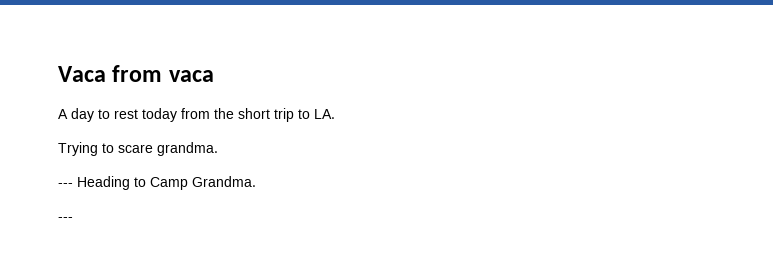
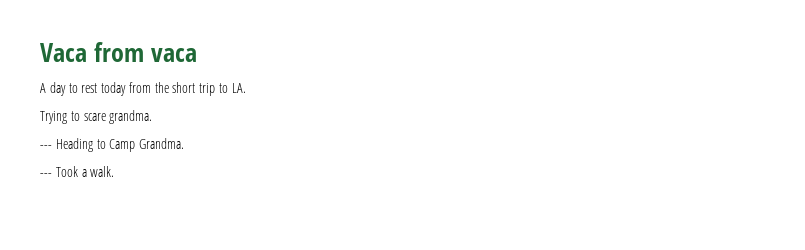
(73, 219) none -> [55,166,115,177] Took a walk.

